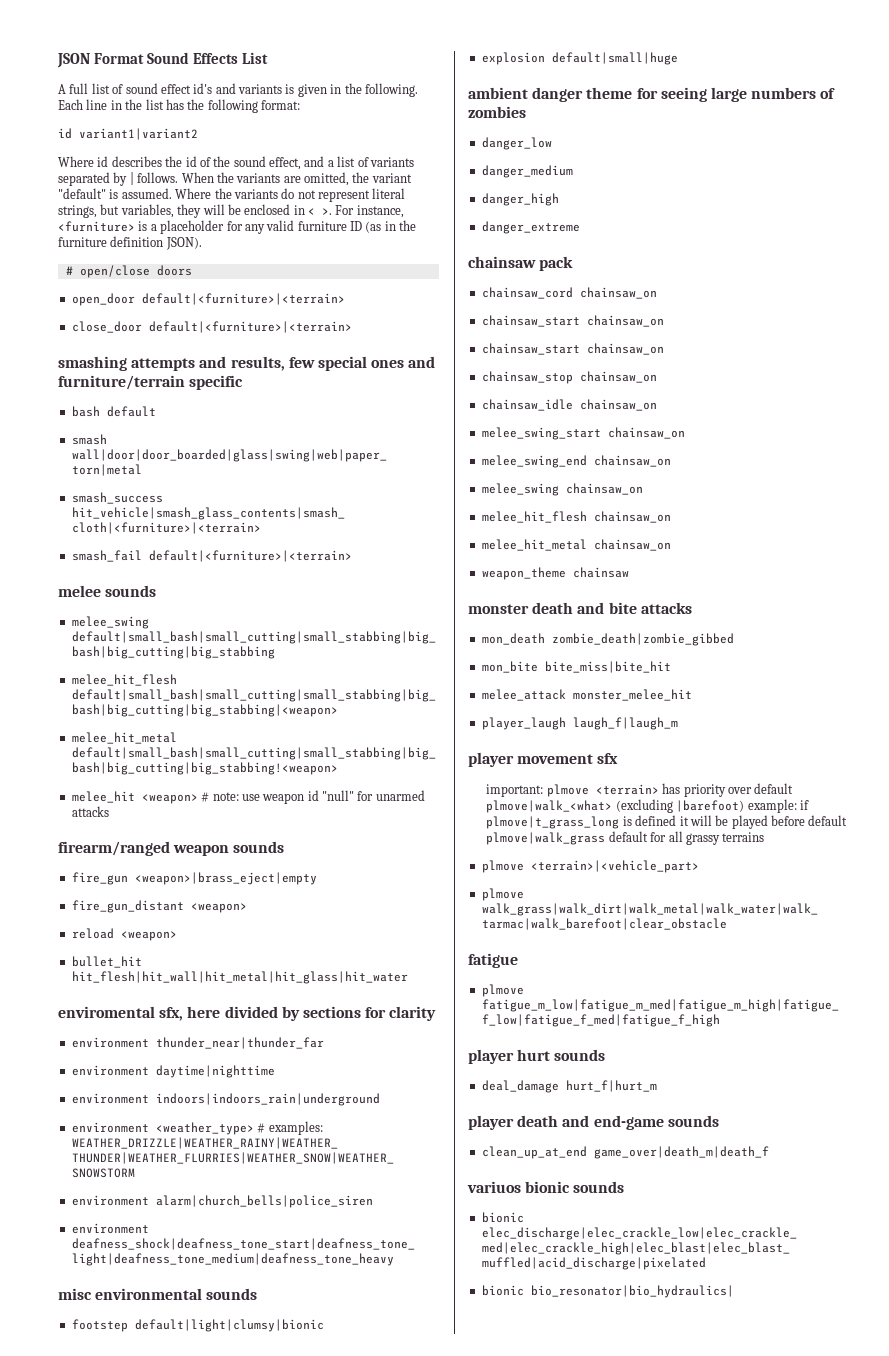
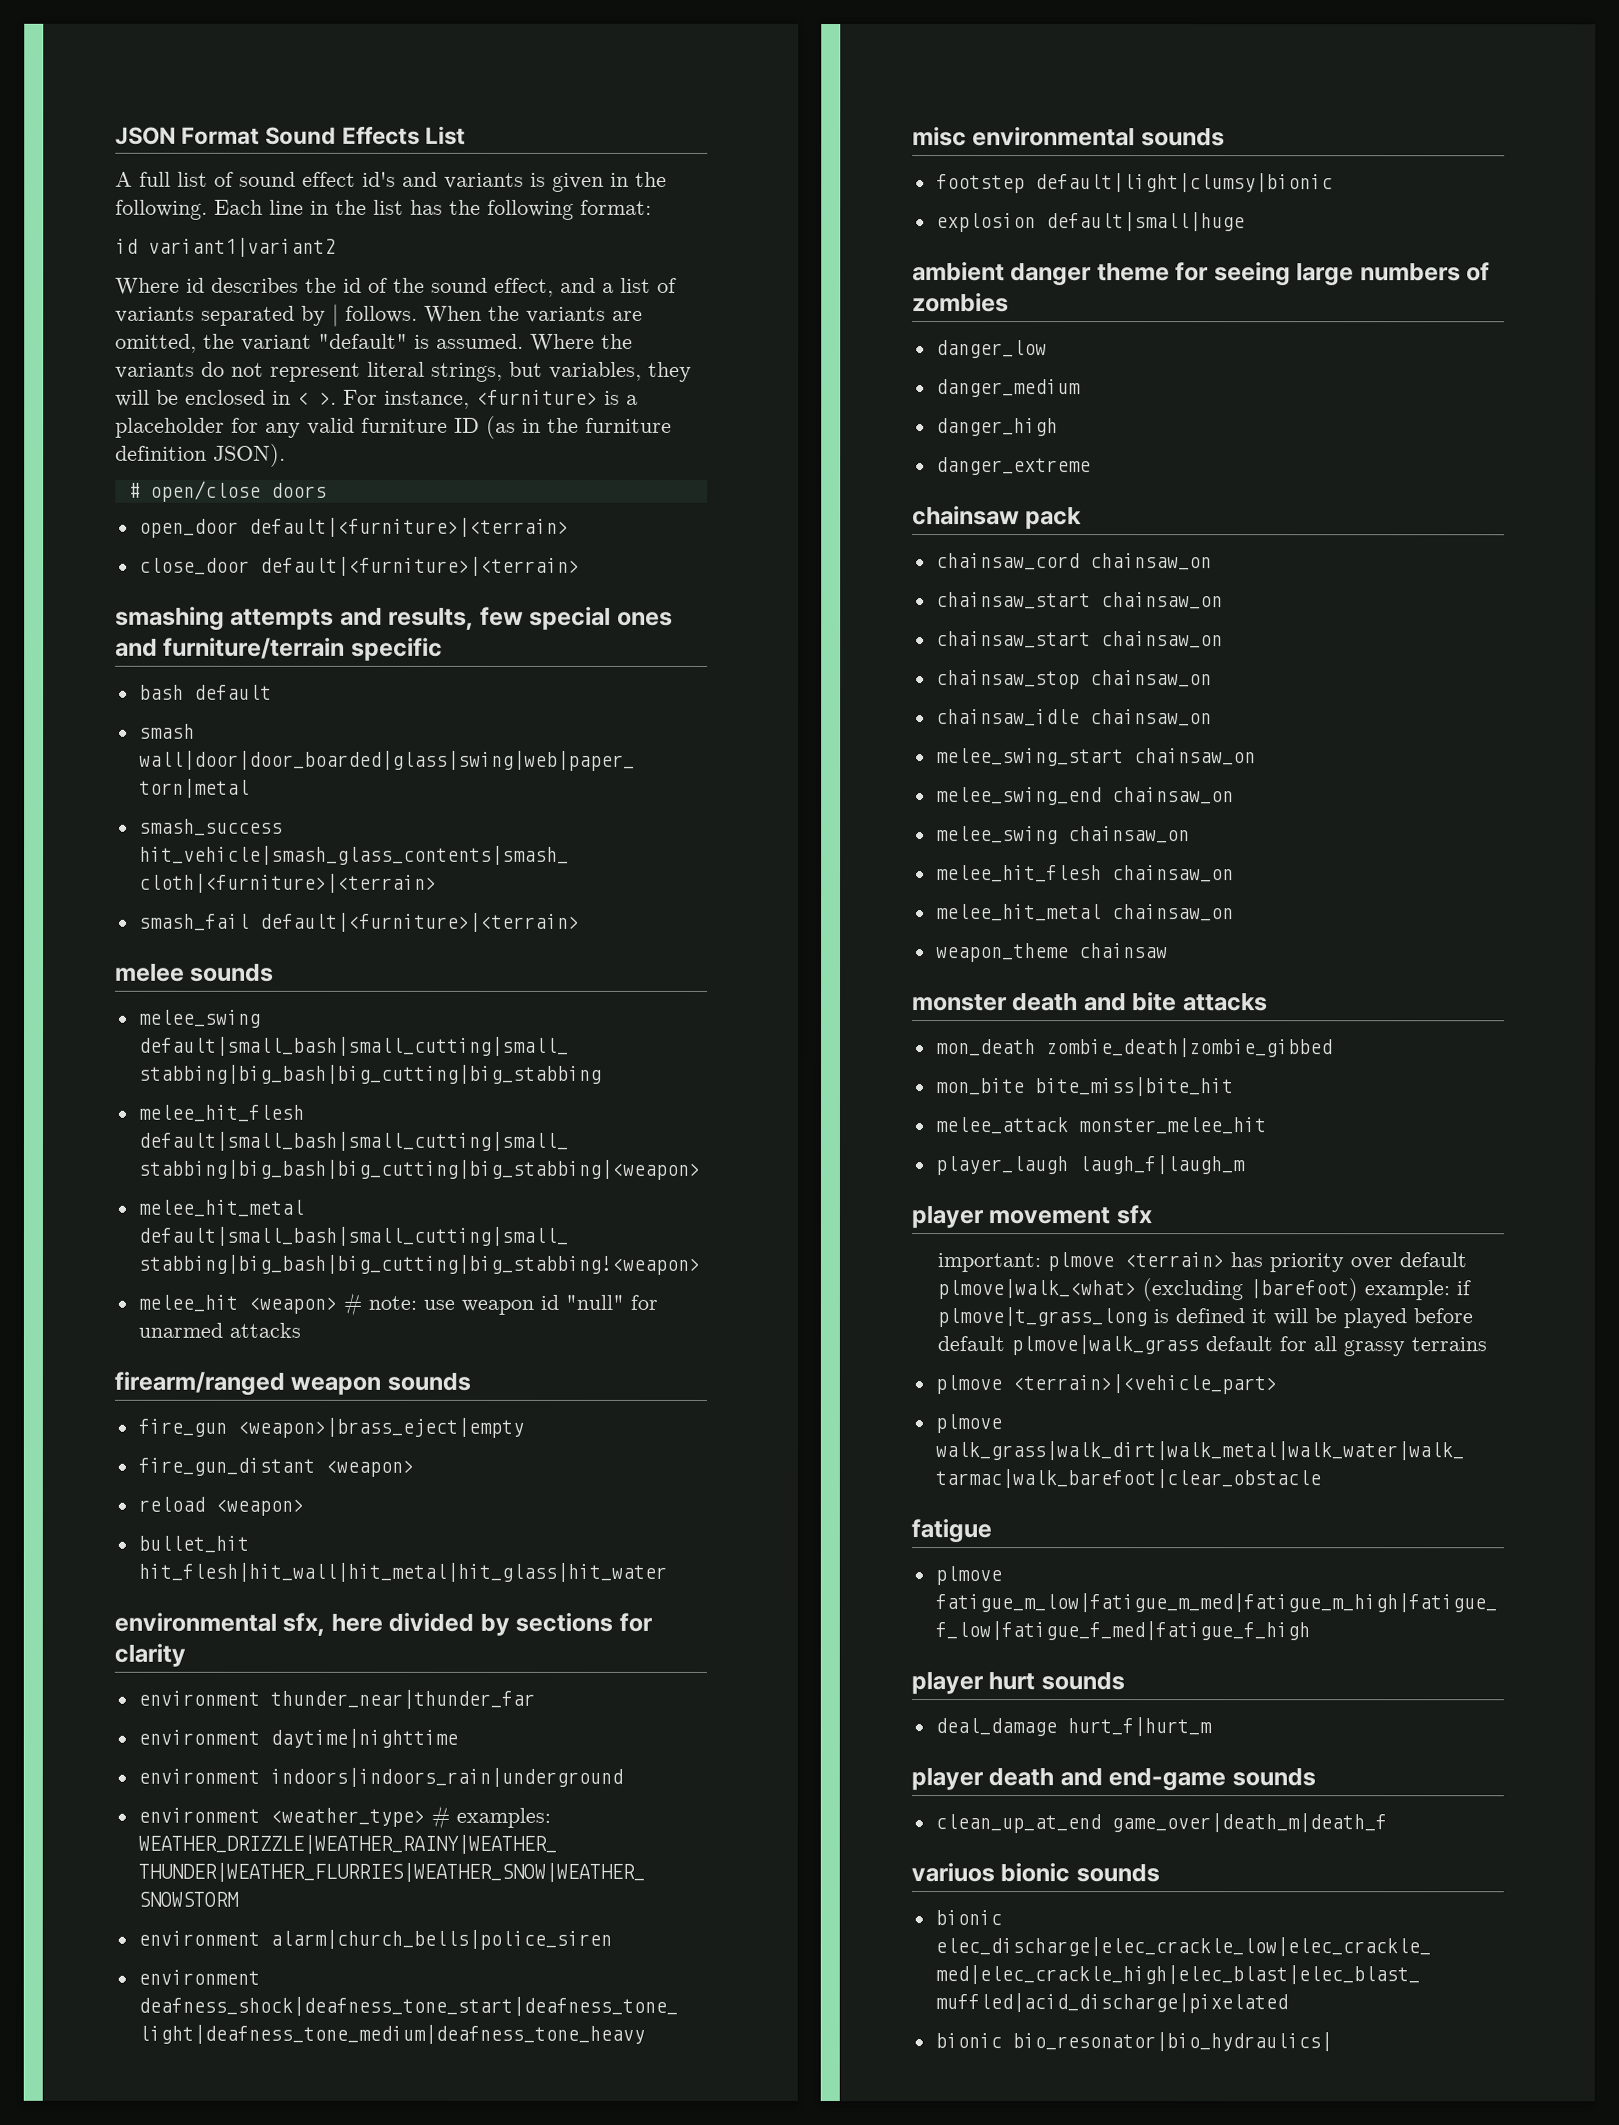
[58,1006,155,1018] enviromental -> [114,1612,277,1632] environmental

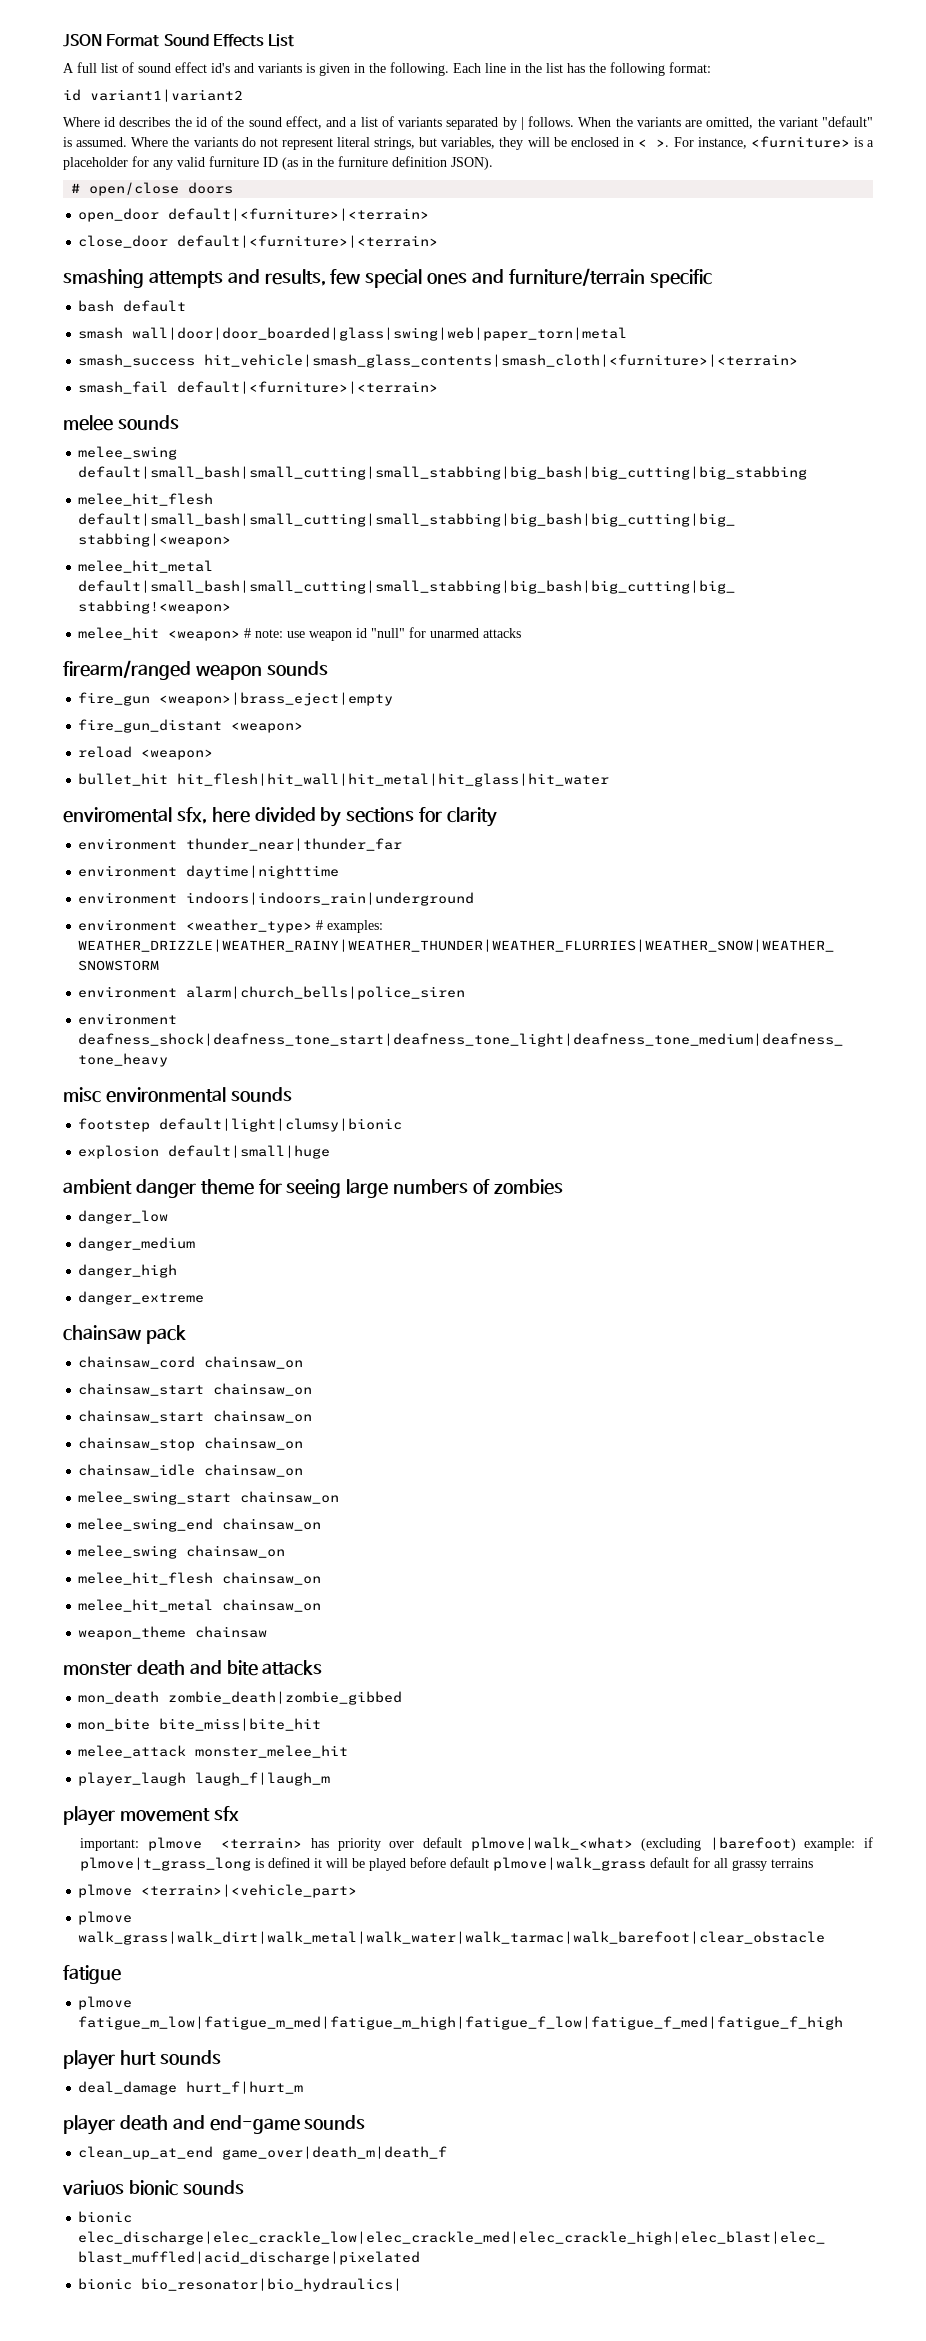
[114,1612,277,1632] environmental -> [63,807,172,823] enviromental

